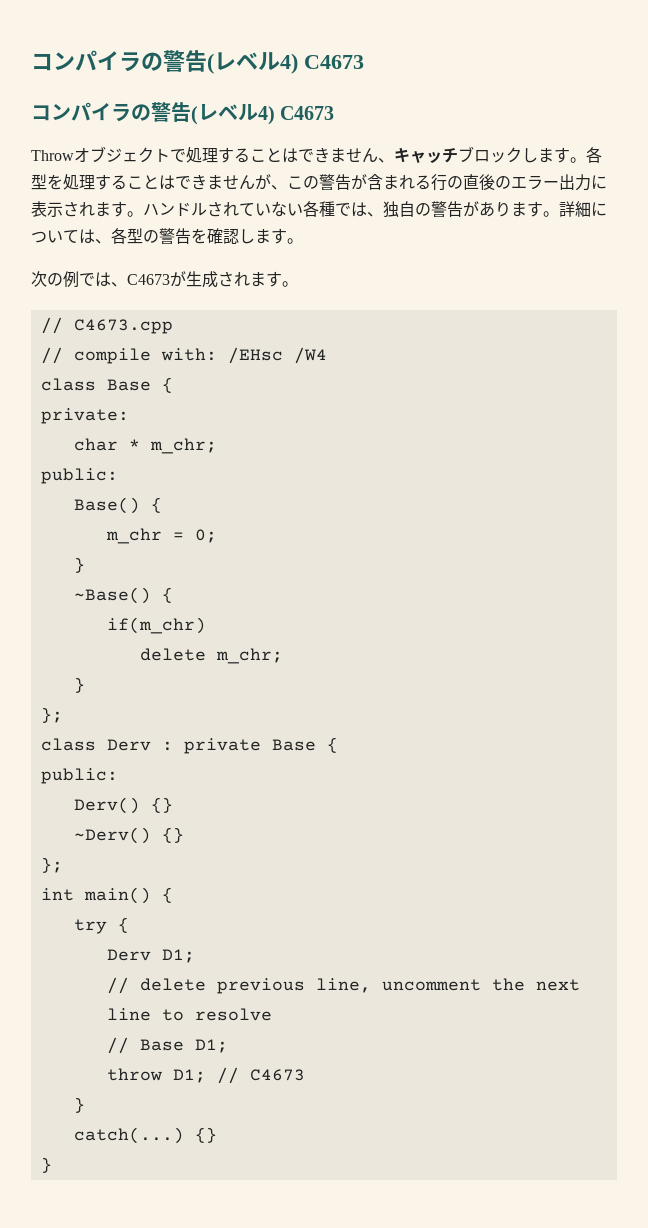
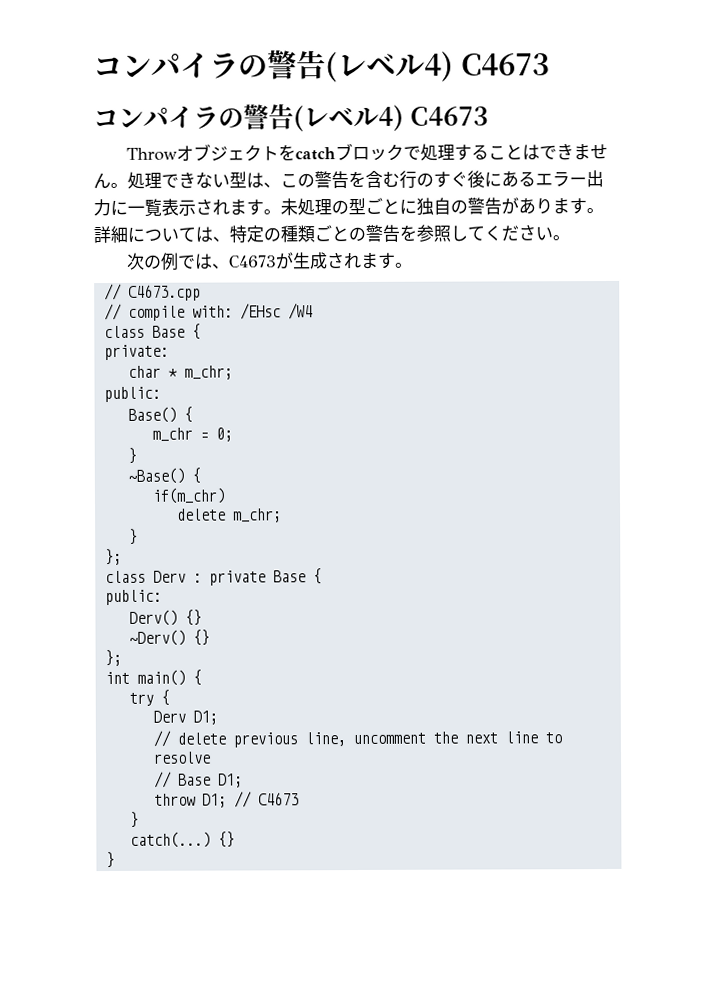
(170, 155) none -> [277,143,404,161] をcatchブロック
[378,146,602,163] [31,174,511,191] 、キャッチブロックします。各型を処理することはできませんが、この警告が含まれる行の直後の -> [110,170,536,189] 。処理できない型は、この警告を含む行のすぐ後にある
(607, 182) none -> [127,198,162,217] 一覧
[143,201,383,217] ハンドルされていない各種では、 -> [280,197,417,216] 未処理の型ごとに
[111,228,287,245] 各型の警告を確認します -> [229,224,553,243] 特定の種類ごとの警告を参照してください

